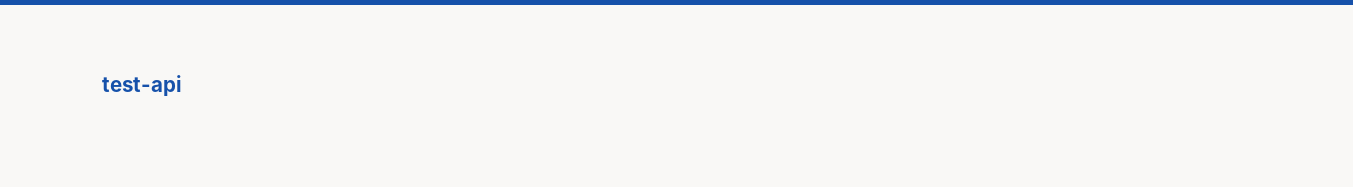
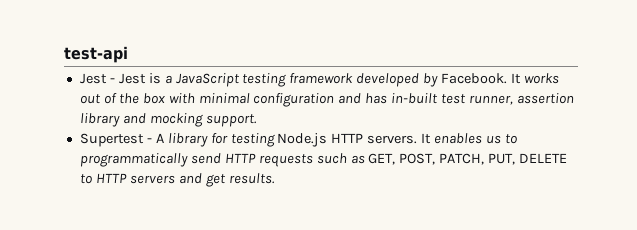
(182, 85) none -> [79,73,559,87] [79,93,574,107] [79,113,257,127] [79,133,518,147] [79,153,568,167] [79,173,275,187] // Jest - Jest is a JavaScript testing framework developed by Facebook. It works out of the box with minimal configuration and has in-built test runner, assertion library and mocking support. // Supertest - A library for testing Node.js HTTP servers. It enables us to programmatically send HTTP requests such as GET, POST, PATCH, PUT, DELETE to HTTP servers and get results.

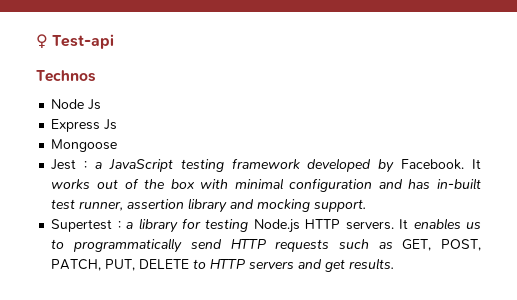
[64,46,128,63] [79,73,161,84] test-api // Jest - Jest is -> [36,34,115,49] [36,70,96,82] [51,99,102,110] [51,119,118,132] [51,139,118,152] [51,159,88,170] ♀ Test-api // Technos // Node Js // Express Js // Mongoose // Jest :
[146,133,164,143] - A -> [117,221,134,229] : a

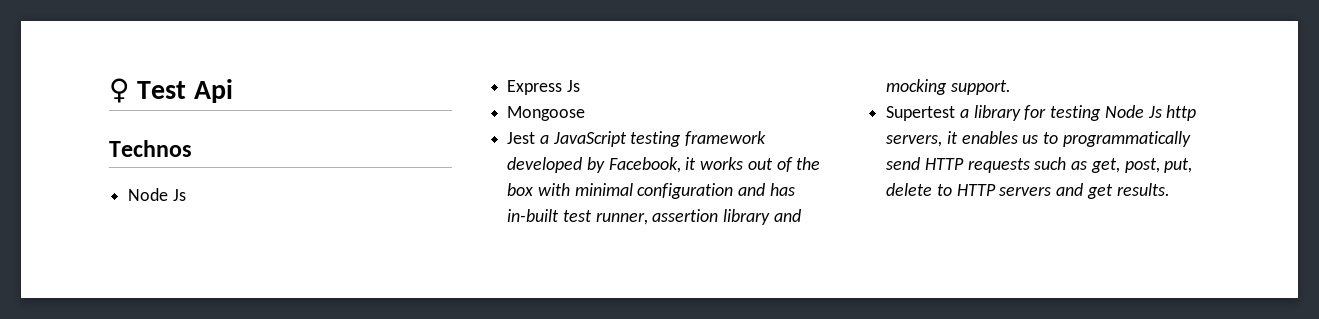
[52,34,115,49] Test-api -> [137,79,233,103] Test Api
[84,161,88,169] : -> (536, 138) none
[401,159,481,170] Facebook. It -> [608,157,697,173] Facebook, it
[117,221,121,229] : -> (956, 113) none
[253,219,409,233] Node.js HTTP servers. It -> [1104,105,1197,121] [886,131,958,147] Node Js http servers, it
[402,239,481,251] [51,259,190,271] GET, POST, PATCH, PUT, DELETE -> [1090,158,1193,173] [886,183,933,196] get, post, put, delete

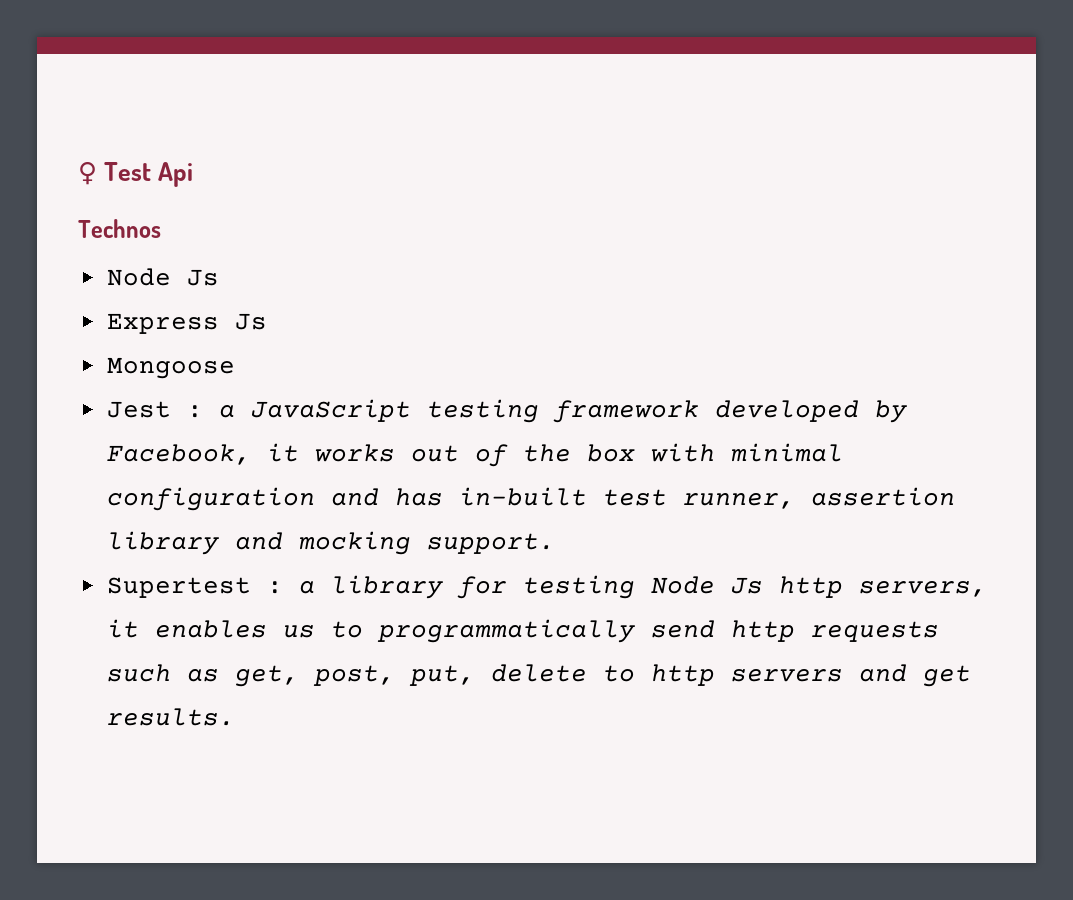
(536, 138) none -> [186,405,203,418] :
(956, 113) none -> [266,581,283,594] :
[924,158,964,170] HTTP -> [730,620,795,642] http
[956,184,996,196] HTTP -> [650,664,715,686] http

